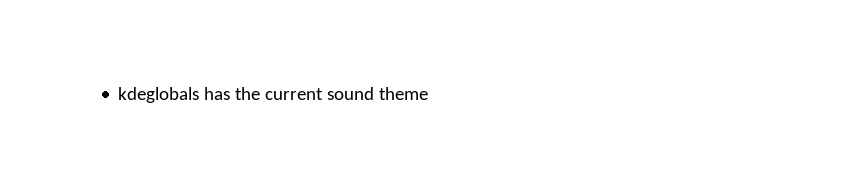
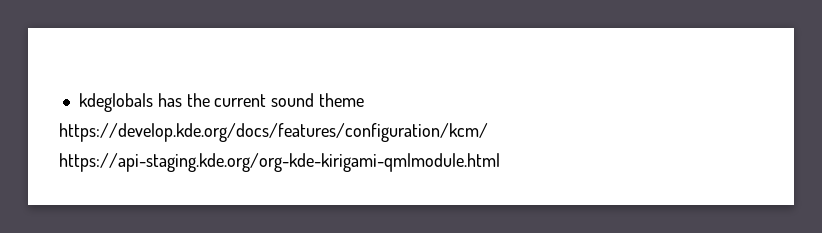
(429, 93) none -> [59,123,488,142] [59,153,500,172] // https://develop.kde.org/docs/features/configuration/kcm/ // https://api-staging.kde.org/org-kde-kirigami-qmlmodule.html

